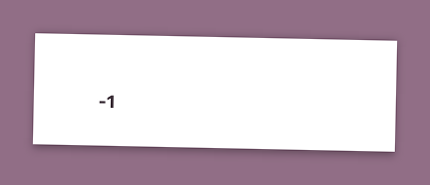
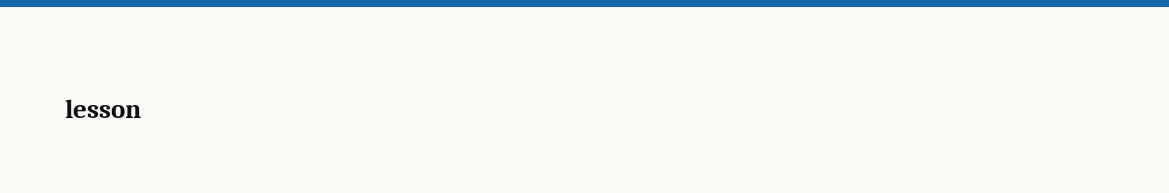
[98,94,117,108] -1 -> [65,99,141,118] lesson

